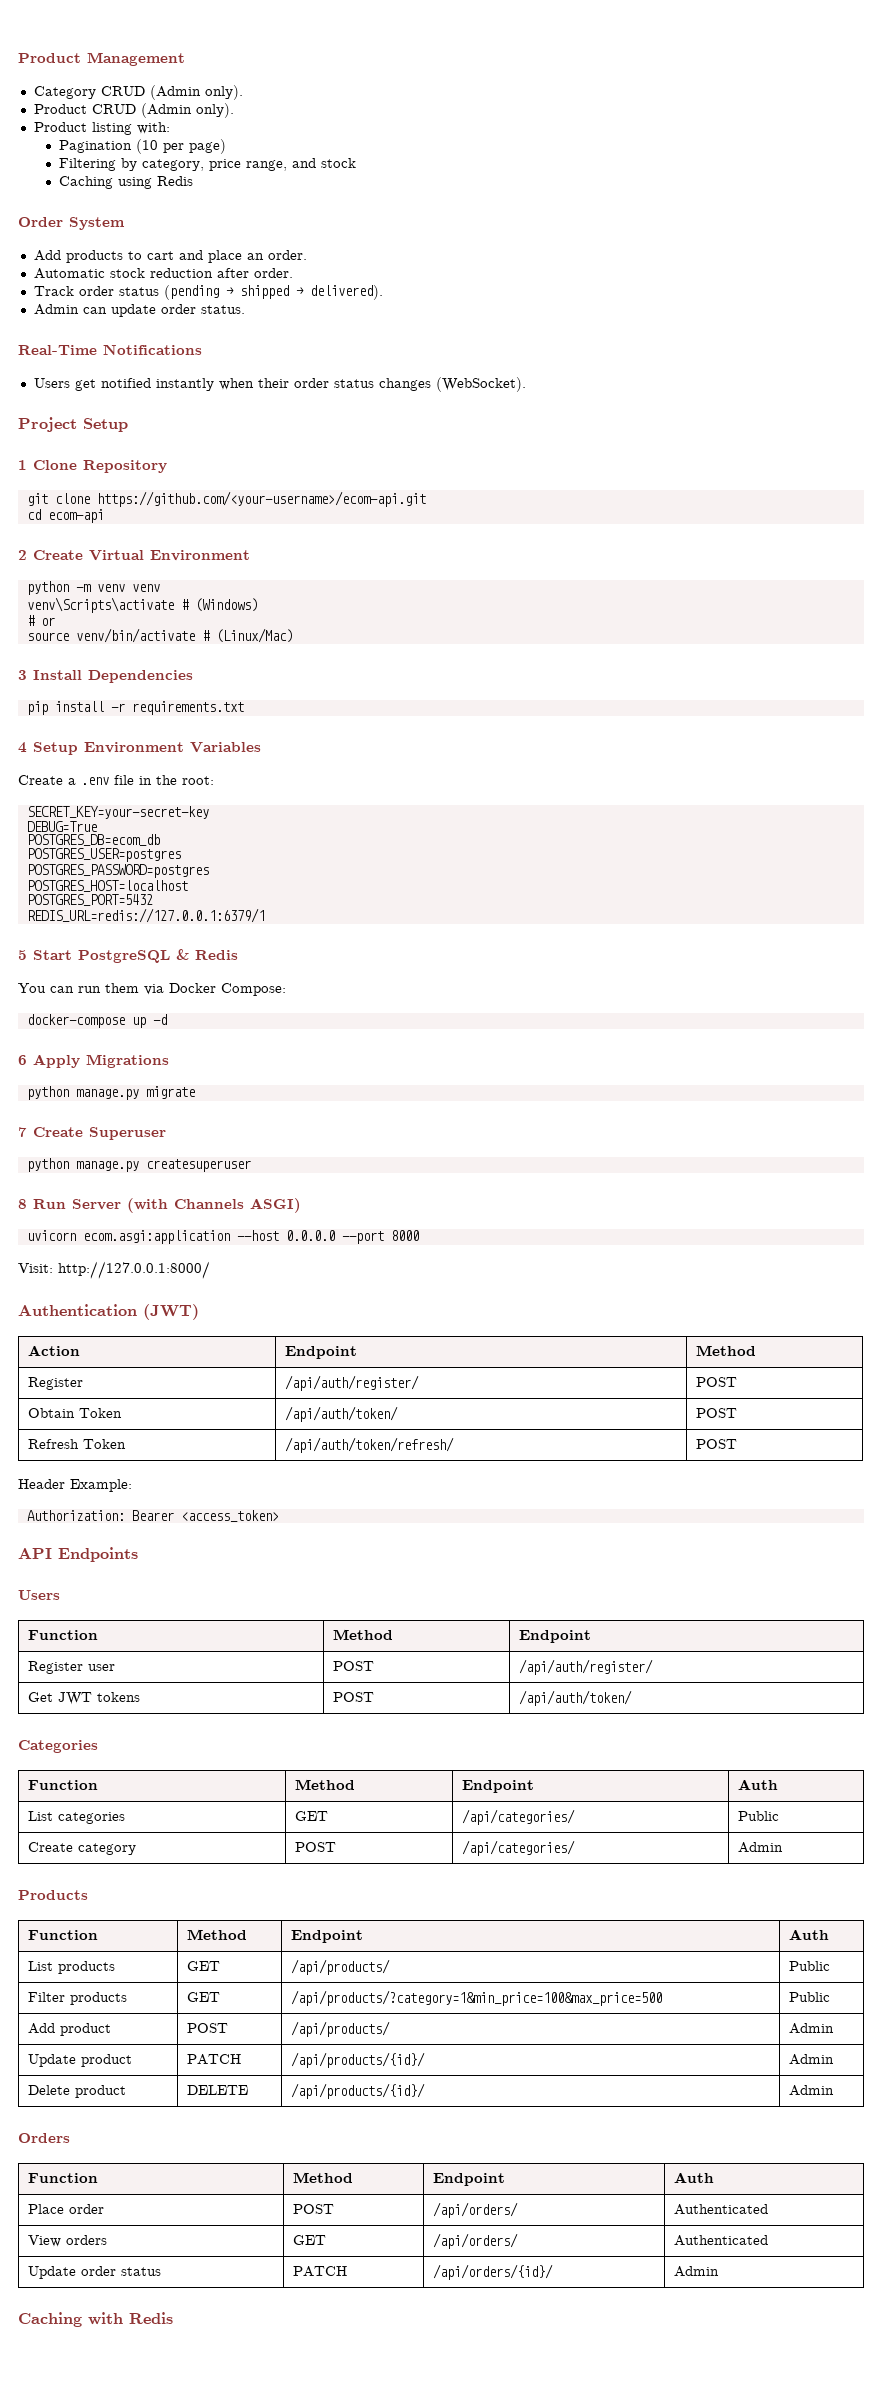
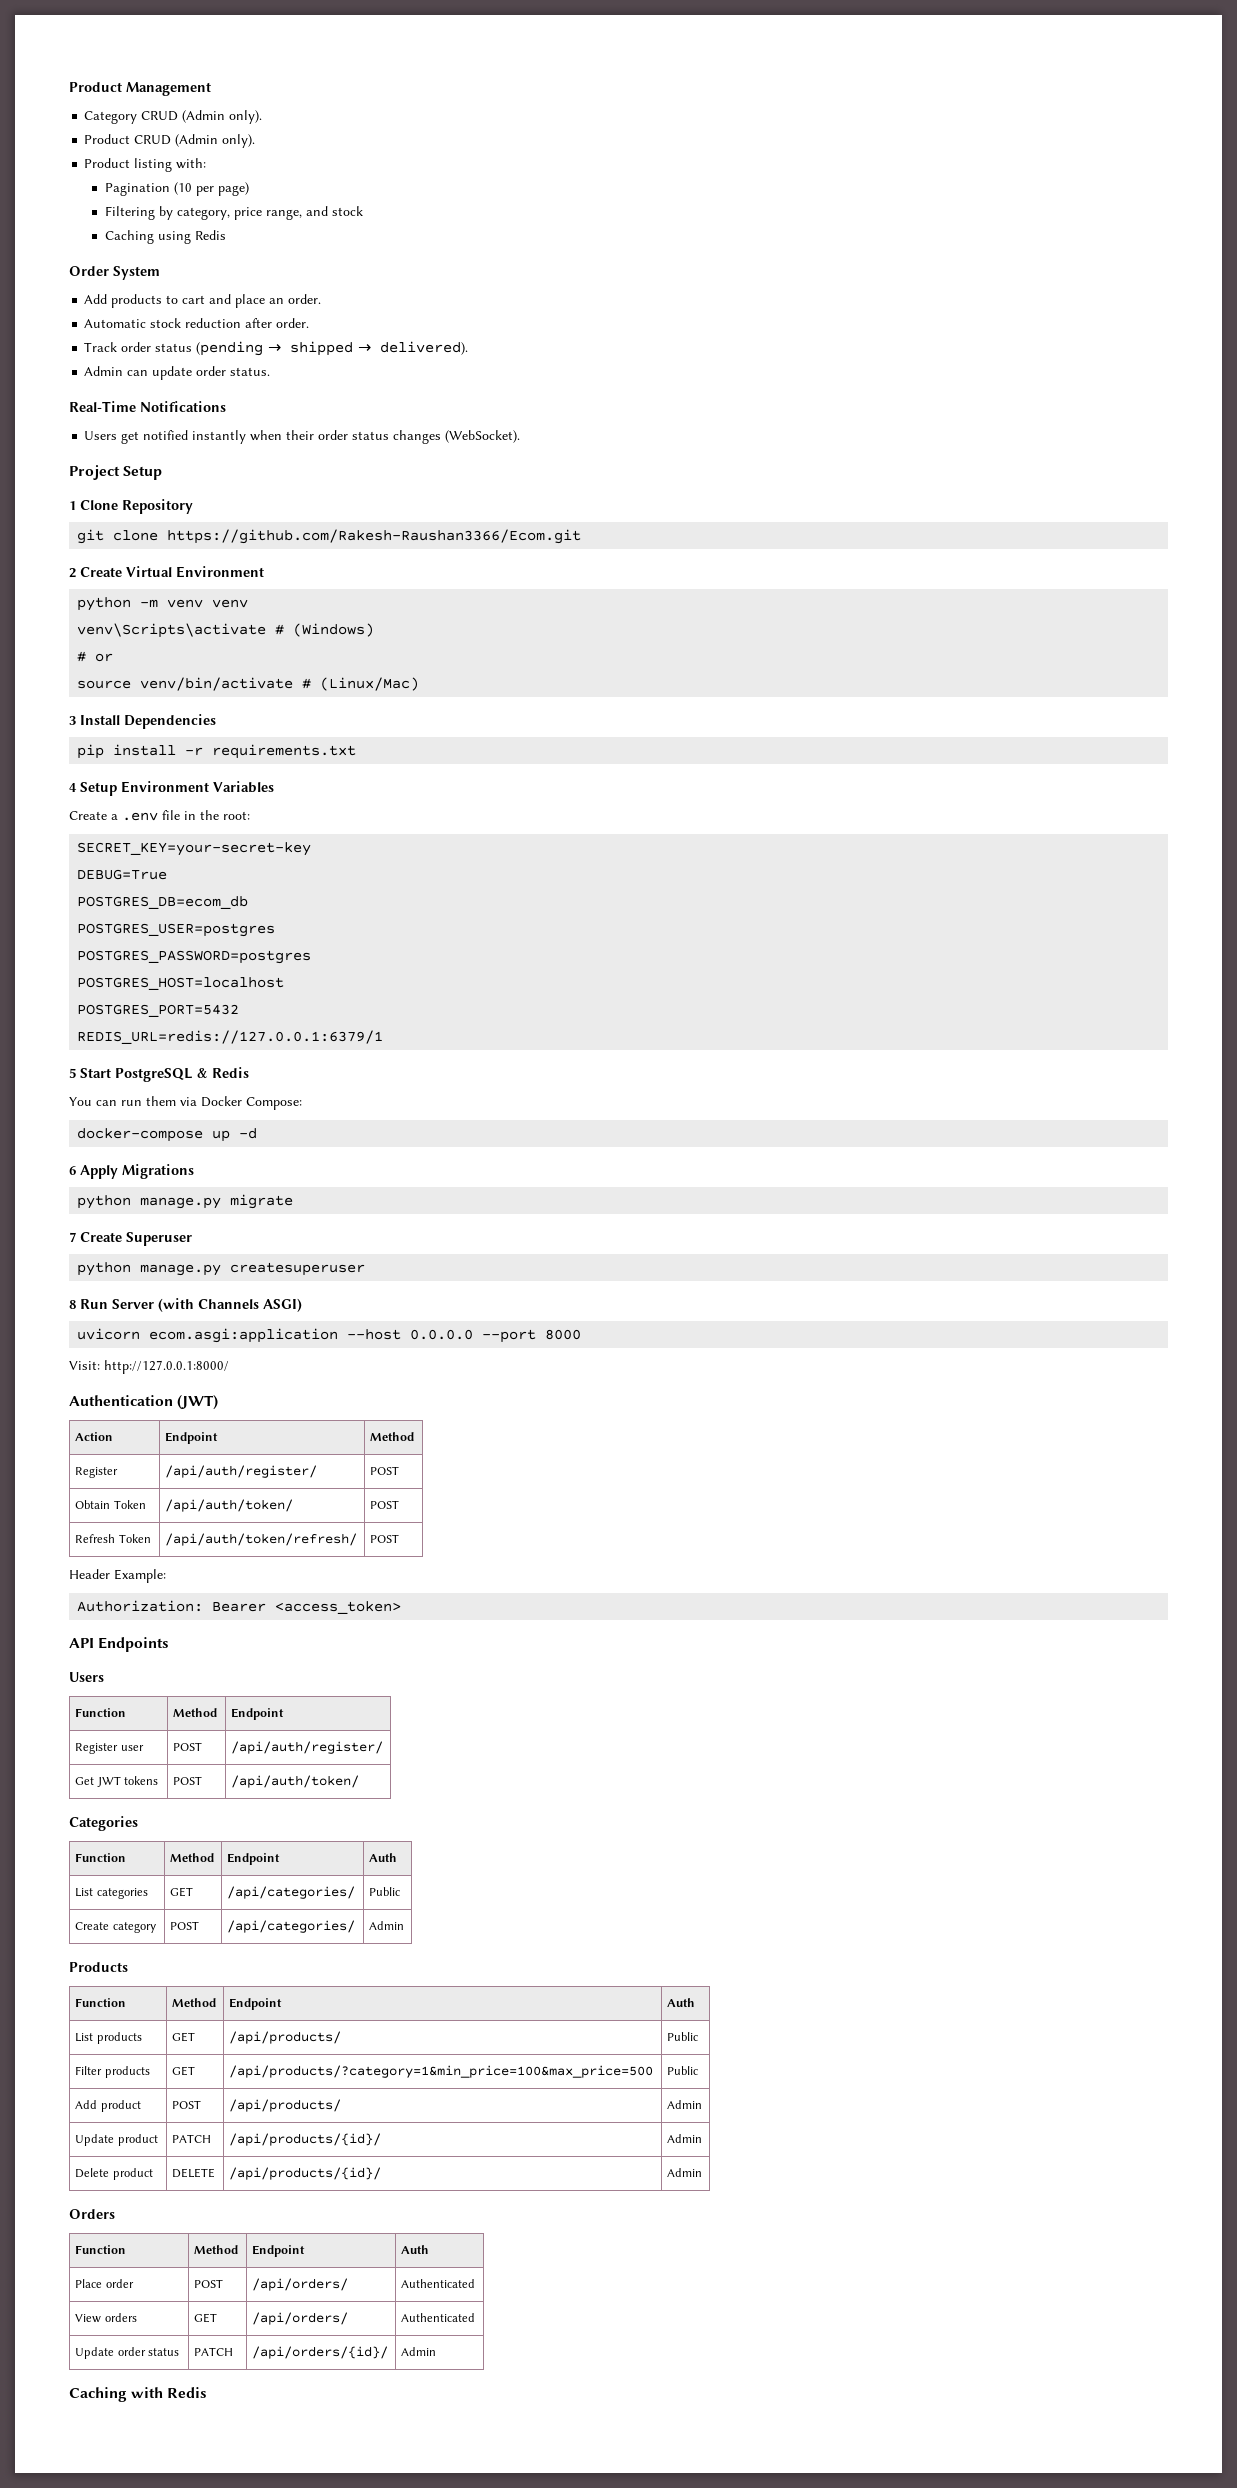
[96,491,426,507] [26,509,104,523] https://github.com/<your-username>/ecom-api.git // cd ecom-api -> [167,529,582,544] https://github.com/Rakesh-Raushan3366/Ecom.git

